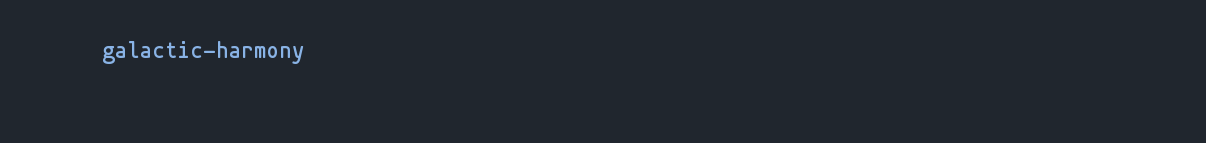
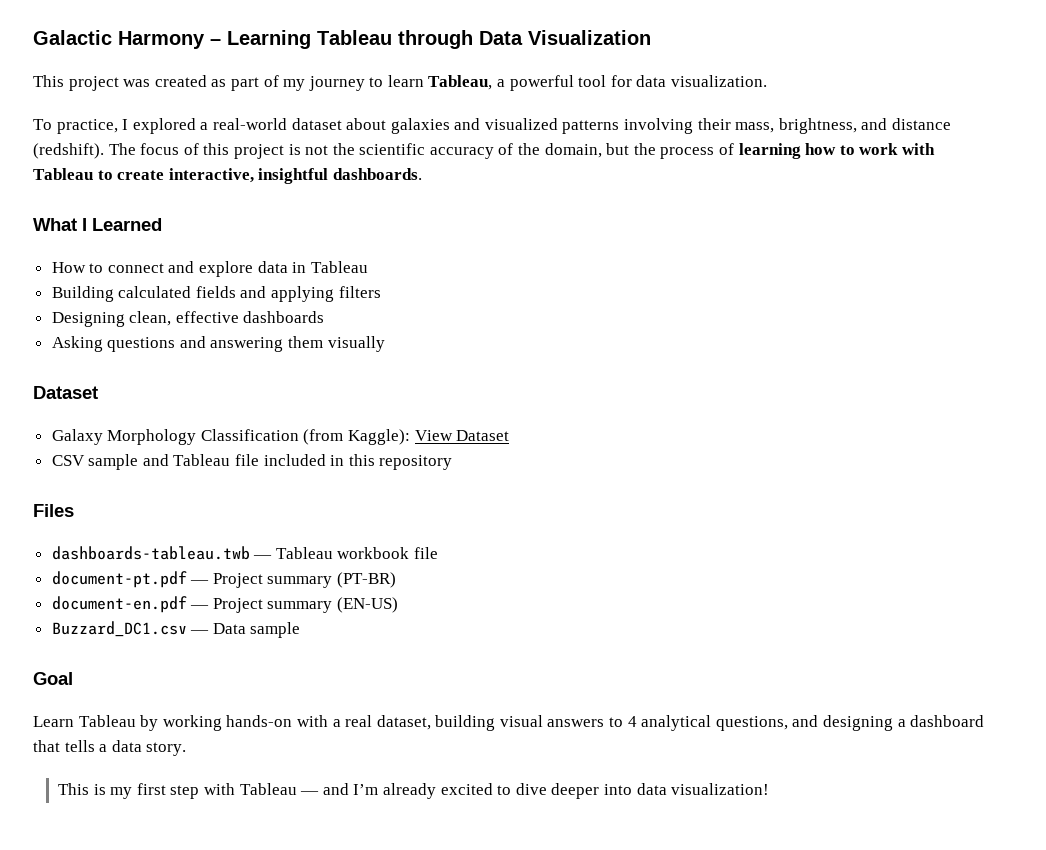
[102,41,304,64] galactic-harmony -> [33,30,651,49] [33,75,768,91] [33,118,952,134] [33,143,935,159] [33,168,422,184] [33,218,162,231] [51,261,368,277] [51,286,381,302] [51,311,325,327] [51,336,385,352] [33,386,98,399] [51,429,510,445] [51,454,453,470] [33,504,74,517] [51,546,439,560] [51,571,397,588] [51,596,399,613] [51,621,301,638] [33,672,73,685] [33,715,985,731] [33,740,187,756] [58,783,770,799] Galactic Harmony – Learning Tableau through Data Visualization // This project was created as part of my journey to learn Tableau, a powerful tool for data visualization. // To practice, I explored a real-world dataset about galaxies and visualized patterns involving their mass, brightness, and distance (redshift). The focus of this project is not the scientific accuracy of the domain, but the process of learning how to work with Tableau to create interactive, insightful dashboards. // What I Learned // How to connect and explore data in Tableau // Building calculated fields and applying filters // Designing clean, effective dashboards // Asking questions and answering them visually // Dataset // Galaxy Morphology Classification (from Kaggle): View Dataset // CSV sample and Tableau file included in this repository // Files // dashboards-tableau.twb — Tableau workbook file // document-pt.pdf — Project summary (PT-BR) // document-en.pdf — Project summary (EN-US) // Buzzard_DC1.csv — Data sample // Goal // Learn Tableau by working hands-on with a real dataset, building visual answers to 4 analytical questions, and designing a dashboard that tells a data story. // This is my first step with Tableau — and I’m already excited to dive deeper into data visualization!

